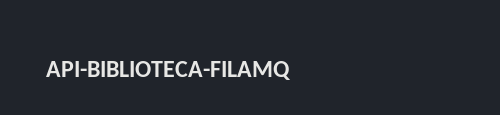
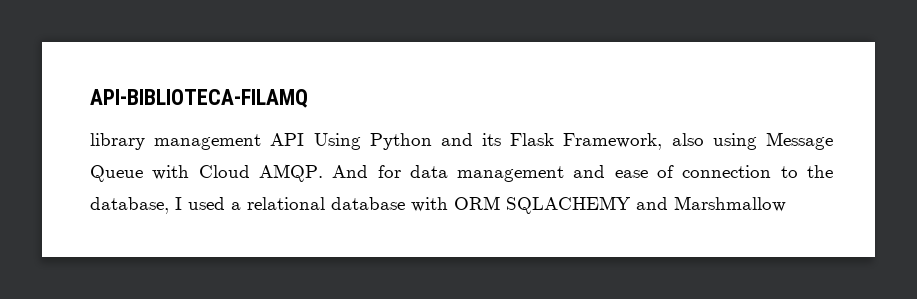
(291, 70) none -> [90,132,833,150] [90,164,833,182] [90,196,786,214] // library management API Using Python and its Flask Framework, also using Message Queue with Cloud AMQP. And for data management and ease of connection to the database, I used a relational database with ORM SQLACHEMY and Marshmallow

